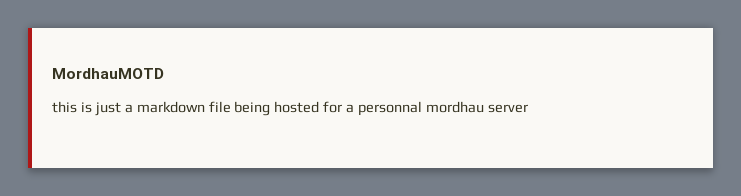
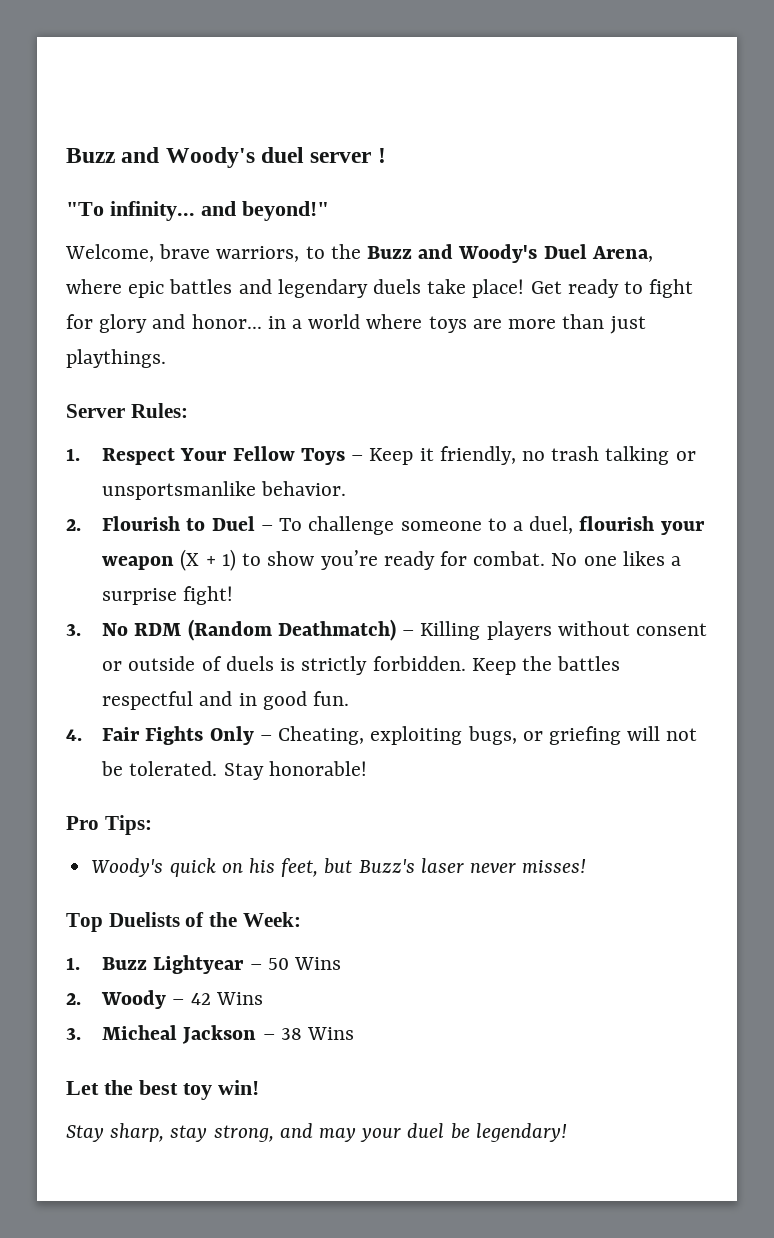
[52,68,164,79] [52,101,528,116] MordhauMOTD // this is just a markdown file being hosted for a personnal mordhau server -> [66,147,386,168] [66,201,329,221] [65,244,653,263] [66,279,694,298] [66,314,646,334] [66,349,166,368] [66,403,188,418] [66,446,696,465] [102,481,347,500] [66,516,705,535] [102,549,682,571] [102,586,234,605] [66,619,707,641] [102,656,621,675] [102,691,350,710] [66,726,698,745] [101,761,367,780] [66,815,152,835] [91,858,587,877] [66,912,301,932] [66,955,342,974] [66,990,263,1009] [66,1025,355,1044] [66,1080,259,1100] [66,1123,567,1142] Buzz and Woody's duel server ! // "To infinity... and beyond!" // Welcome, brave warriors, to the Buzz and Woody's Duel Arena, where epic battles and legendary duels take place! Get ready to fight for glory and honor... in a world where toys are more than just playthings. // Server Rules: // 1. Respect Your Fellow Toys – Keep it friendly, no trash talking or unsportsmanlike behavior. // 2. Flourish to Duel – To challenge someone to a duel, flourish your weapon (X + 1) to show you’re ready for combat. No one likes a surprise fight! // 3. No RDM (Random Deathmatch) – Killing players without consent or outside of duels is strictly forbidden. Keep the battles respectful and in good fun. // 4. Fair Fights Only – Cheating, exploiting bugs, or griefing will not be tolerated. Stay honorable! // Pro Tips: // Woody's quick on his feet, but Buzz's laser never misses! // Top Duelists of the Week: // 1. Buzz Lightyear – 50 Wins // 2. Woody – 42 Wins // 3. Micheal Jackson – 38 Wins // Let the best toy win! // Stay sharp, stay strong, and may your duel be legendary!

